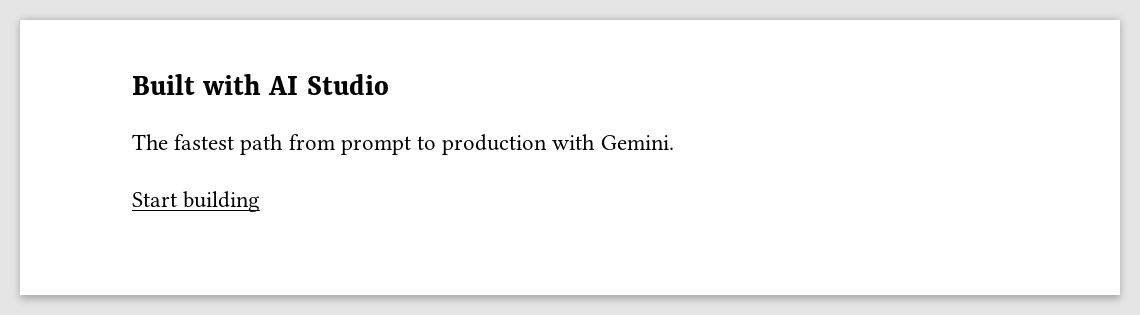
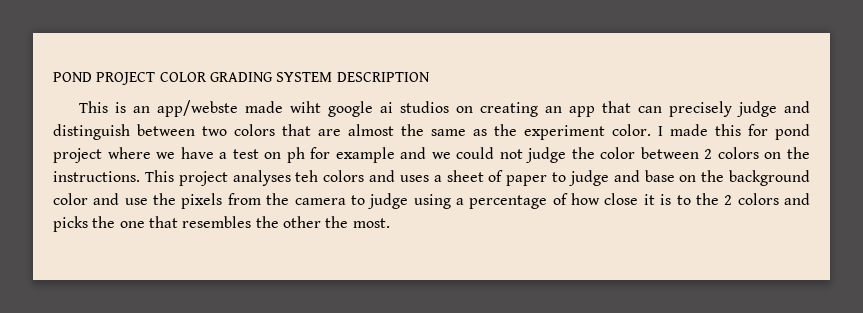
[132,74,389,95] [132,134,674,155] [132,191,261,212] Built with AI Studio // The fastest path from prompt to production with Gemini. // Start building -> [53,72,430,85] [79,100,811,117] [53,124,810,140] [53,147,810,163] [53,170,811,186] [53,193,811,209] [53,216,390,232] POND PROJECT COLOR GRADING SYSTEM DESCRIPTION // This is an app/webste made wiht google ai studios on creating an app that can precisely judge and distinguish between two colors that are almost the same as the experiment color. I made this for pond project where we have a test on ph for example and we could not judge the color between 2 colors on the instructions. This project analyses teh colors and uses a sheet of paper to judge and base on the background color and use the pixels from the camera to judge using a percentage of how close it is to the 2 colors and picks the one that resembles the other the most.

